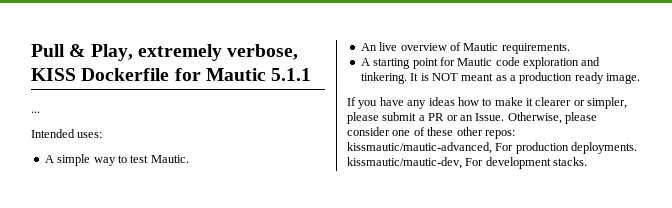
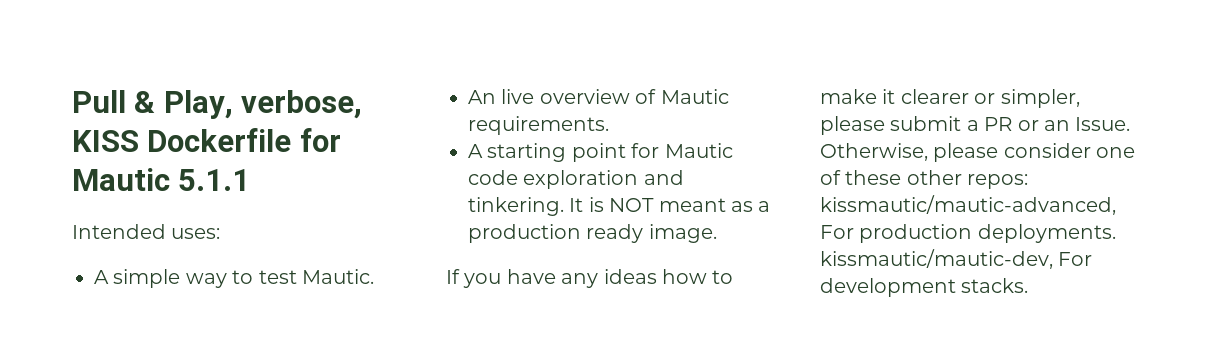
[137,44,222,61] extremely -> (233, 104) none
[31,111,40,113] // ... -> (251, 180) none

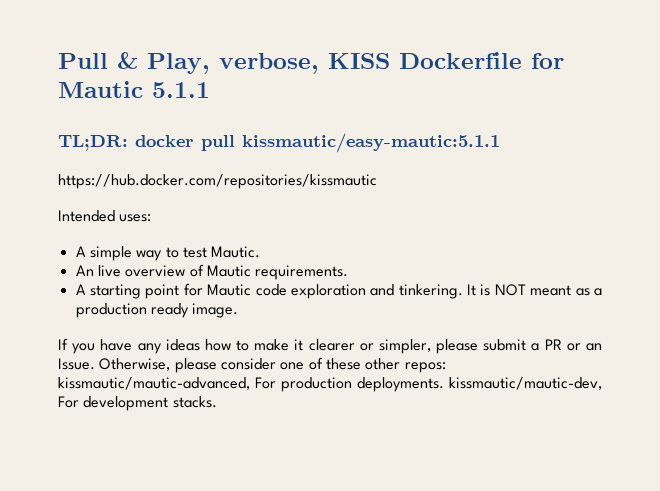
(251, 180) none -> [58,133,500,153] [58,174,377,189] // TL;DR: docker pull kissmautic/easy-mautic:5.1.1 // https://hub.docker.com/repositories/kissmautic

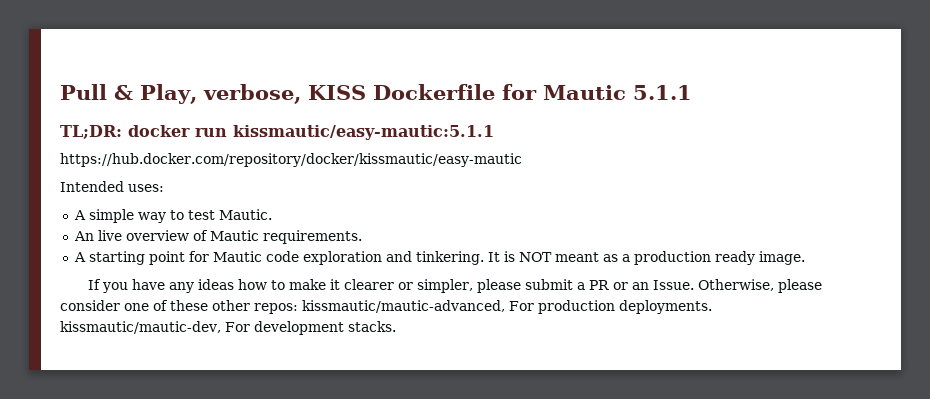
[201,135,235,151] pull -> [195,128,227,137] run
[58,174,377,189] https://hub.docker.com/repositories/kissmautic -> [60,153,522,167] https://hub.docker.com/repository/docker/kissmautic/easy-mautic

